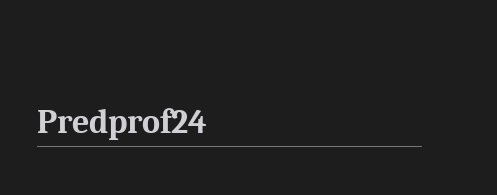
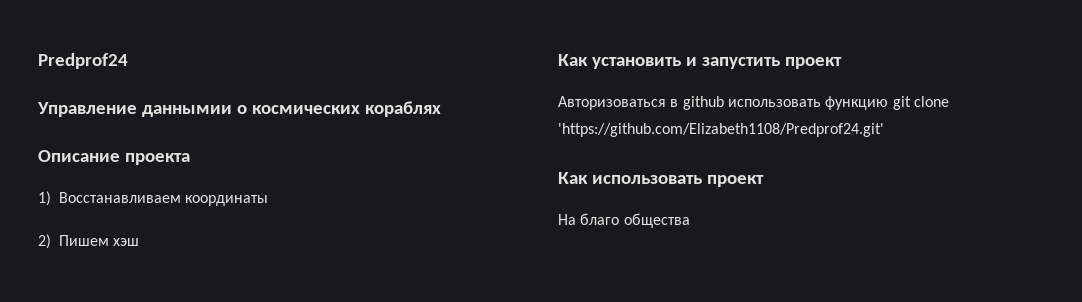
(207, 124) none -> [37,101,441,117] [38,150,190,165] [38,191,269,206] [38,234,140,249] [558,54,842,69] [558,96,949,110] [558,123,884,137] [558,172,764,187] [558,213,690,228] // Управление даннымии о космических кораблях // Описание проекта // 1) Восстанавливаем координаты // 2) Пишем хэш // Как установить и запустить проект // Авторизоваться в github использовать функцию git clone 'https://github.com/Elizabeth1108/Predprof24.git' // Как использовать проект // На благо общества

